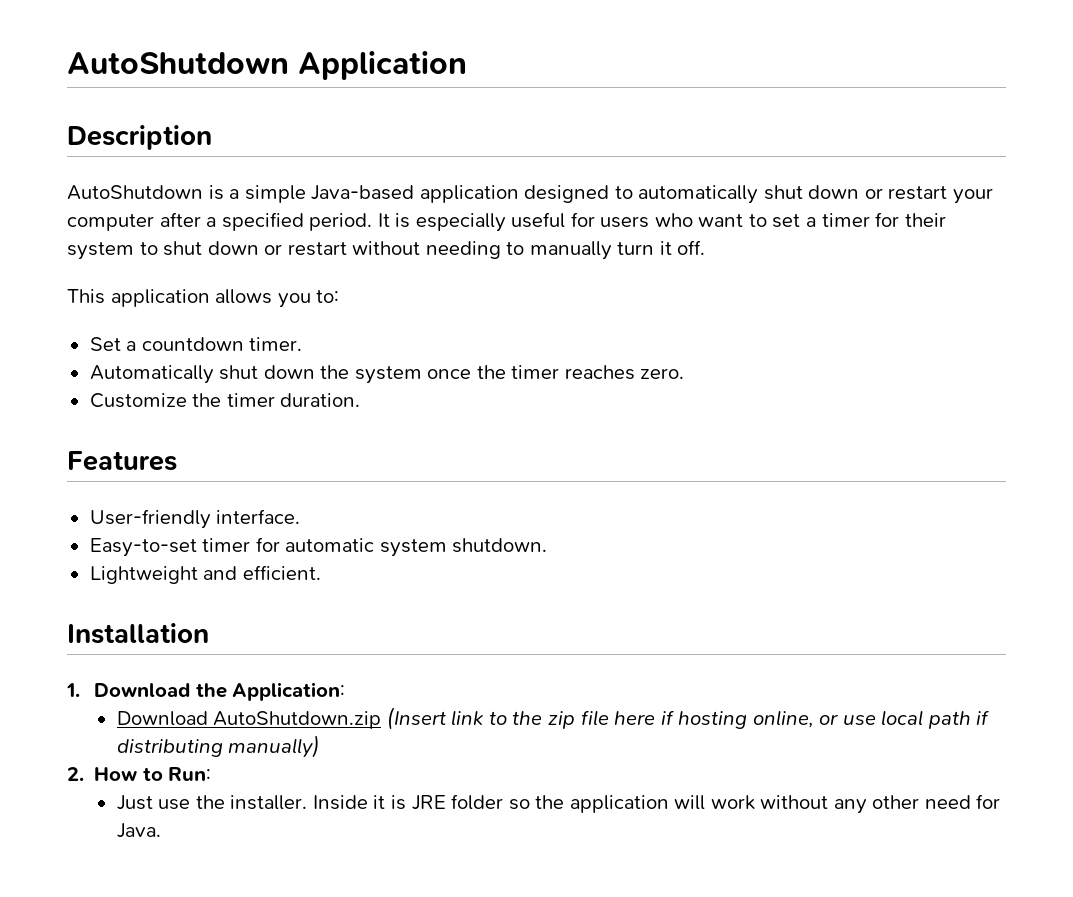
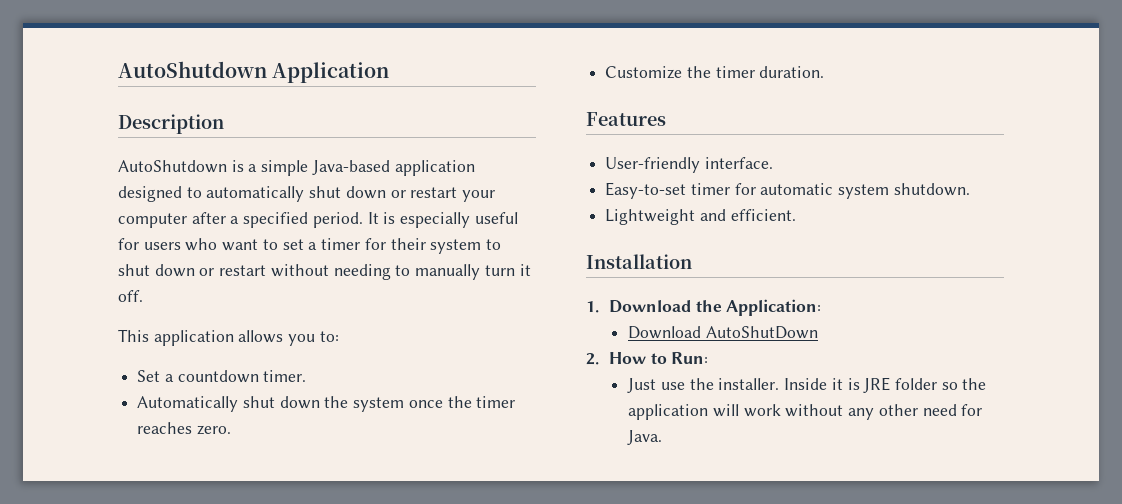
[213,707,990,730] [116,735,321,758] AutoShutdown.zip (Insert link to the zip file here if hosting online, or use local path if distributing manually) -> [705,326,818,339] AutoShutDown

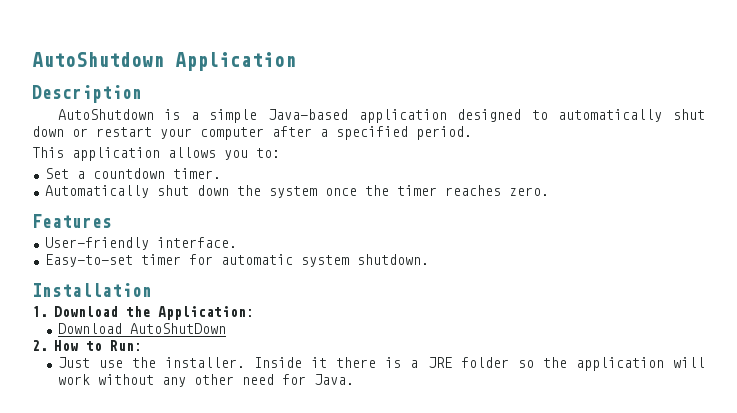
[367,212,518,228] [118,238,501,254] [118,264,531,280] [118,290,143,302] It is especially useful for users who want to set a timer for their system to shut down or restart without needing to manually turn it off. -> (472, 133) none
[605,66,825,79] // Customize the timer duration. -> (549, 191) none
[605,209,796,225] // Lightweight and efficient. -> (429, 259) none
[847,378,860,390] is -> [336,357,419,368] there is a

